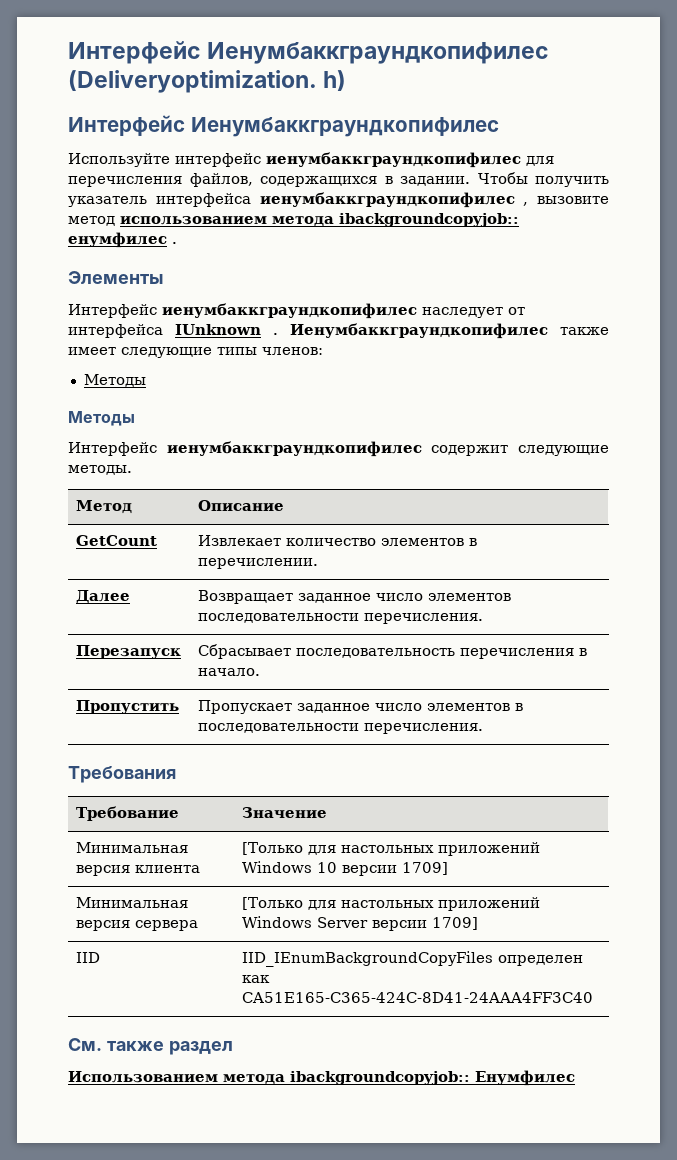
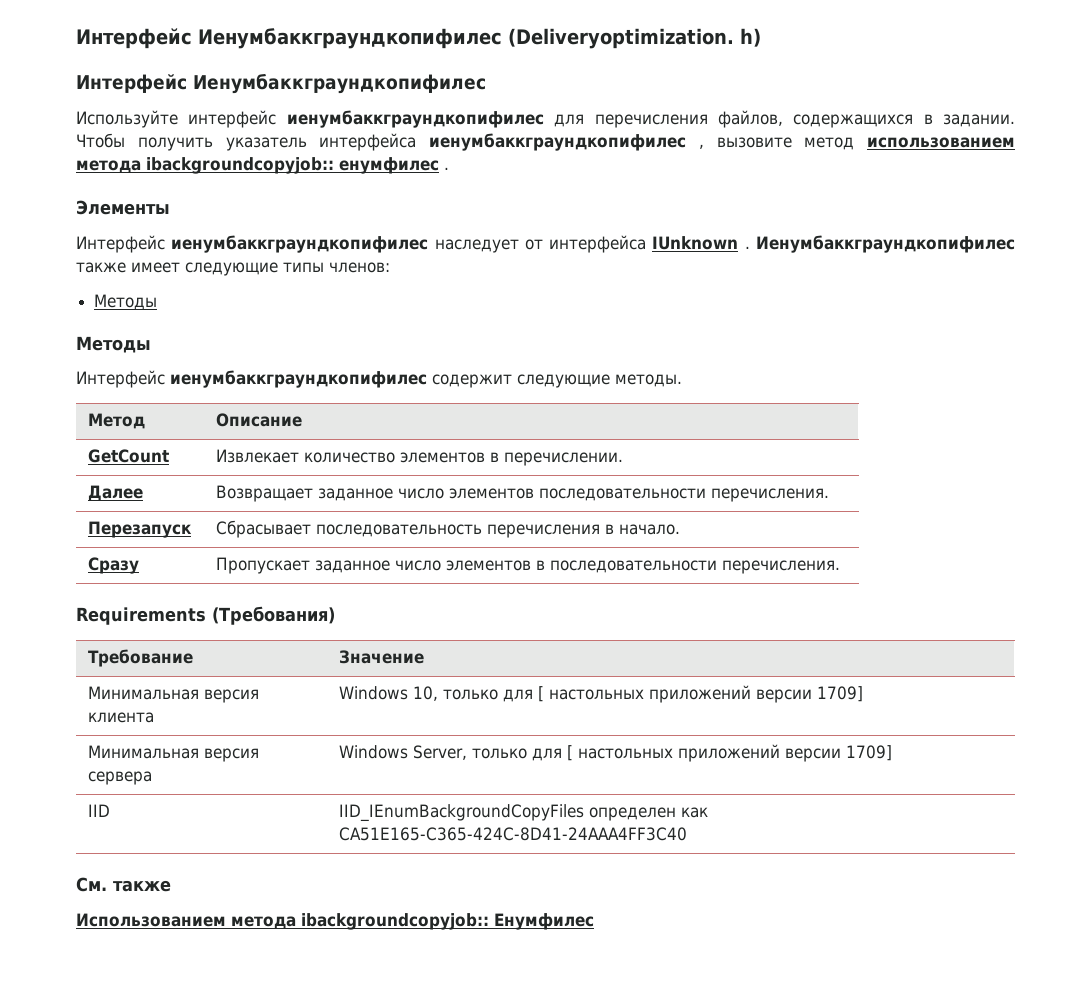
[76,700,180,714] Пропустить -> [88,557,140,574] Сразу
[68,766,176,783] Требования -> [76,606,335,625] Requirements (Требования)
[242,842,541,856] [242,861,338,873] [Только для настольных приложений Windows 10 -> [339,685,752,703] Windows 10, только для [ настольных приложений
[242,897,541,911] [242,916,369,928] [Только для настольных приложений Windows Server -> [339,744,781,762] Windows Server, только для [ настольных приложений
[168,1041,233,1055] раздел -> (171, 886) none

